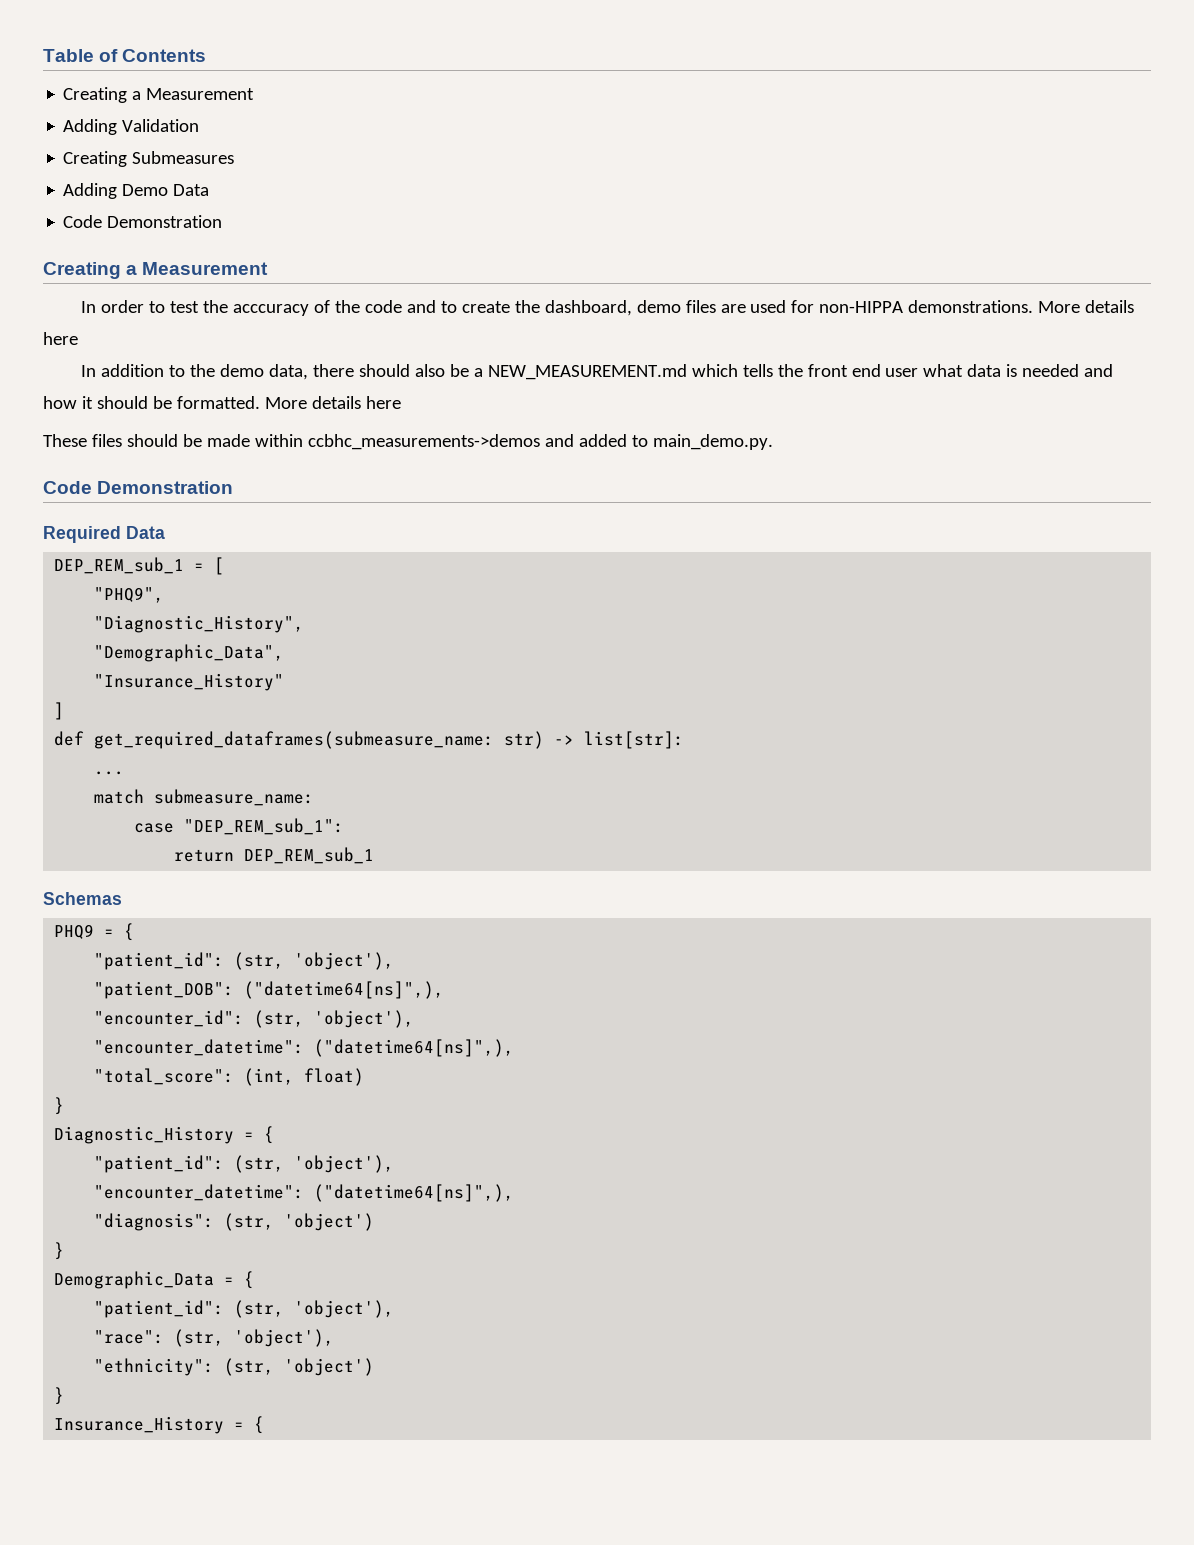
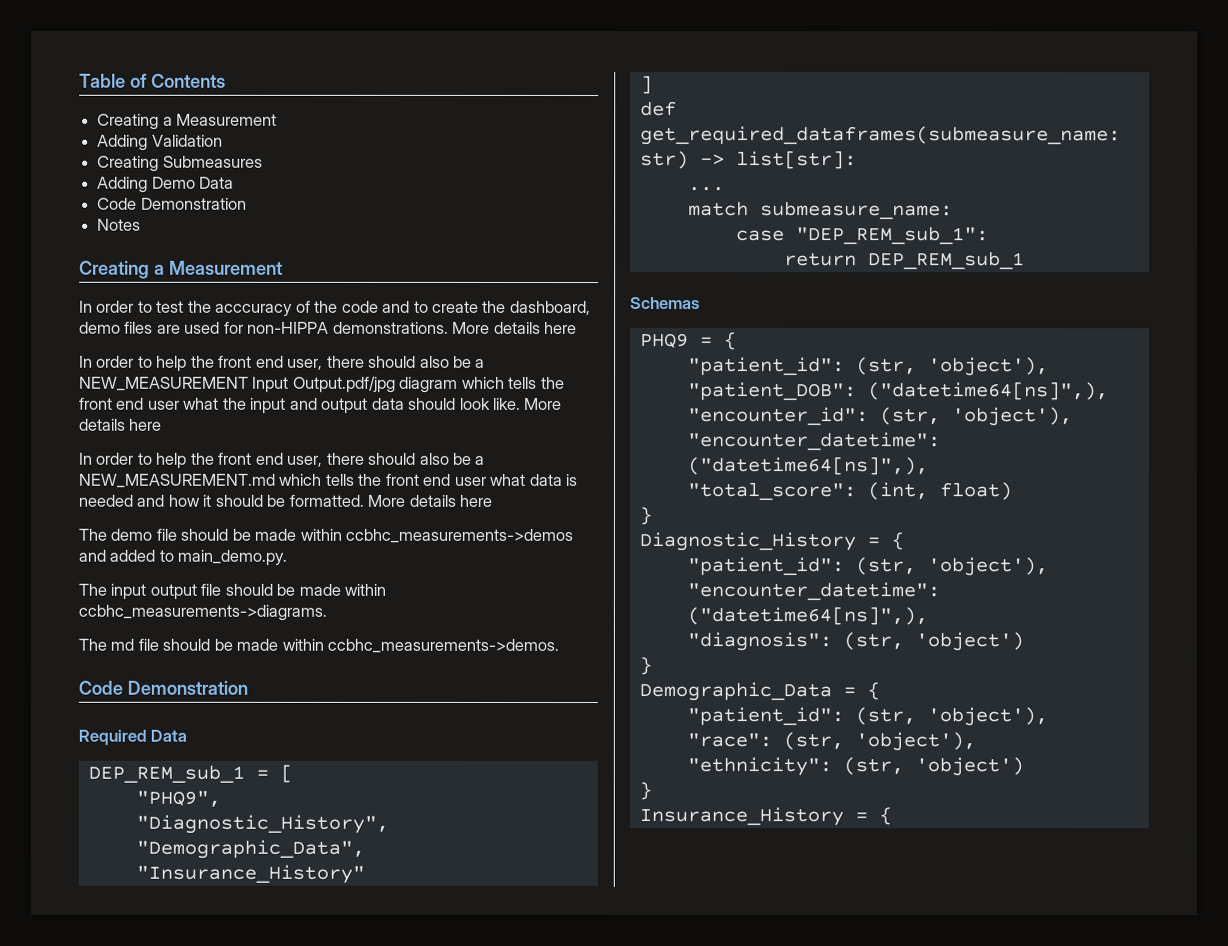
(223, 221) none -> [97,218,142,231] // Notes
[100,364,308,380] addition to the demo data, -> [96,355,486,372] [79,375,565,393] [79,397,563,414] [79,418,163,431] [79,452,324,469] order to help the front end user, there should also be a NEW_MEASUREMENT Input Output.pdf/jpg diagram which tells the front end user what the input and output data should look like. More details here // In order to help the front end user,
[43,434,122,447] These files -> [78,528,177,541] The demo file
(773, 442) none -> [78,583,387,600] [78,604,327,621] [78,638,560,653] // The input output file should be made within ccbhc_measurements->diagrams. // The md file should be made within ccbhc_measurements->demos.

